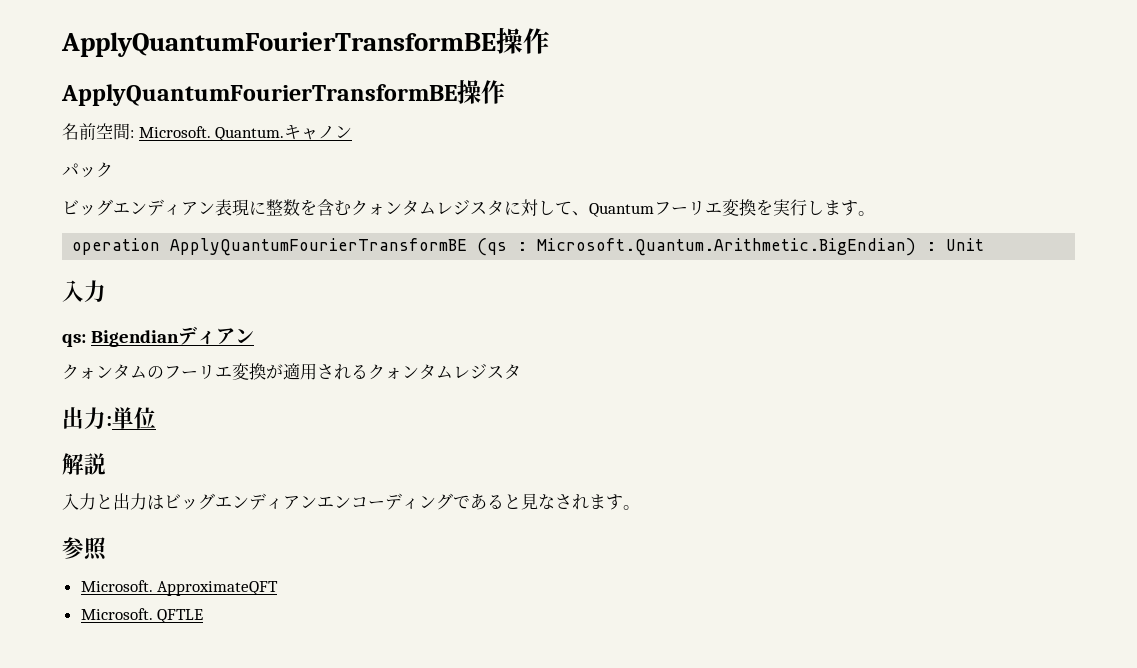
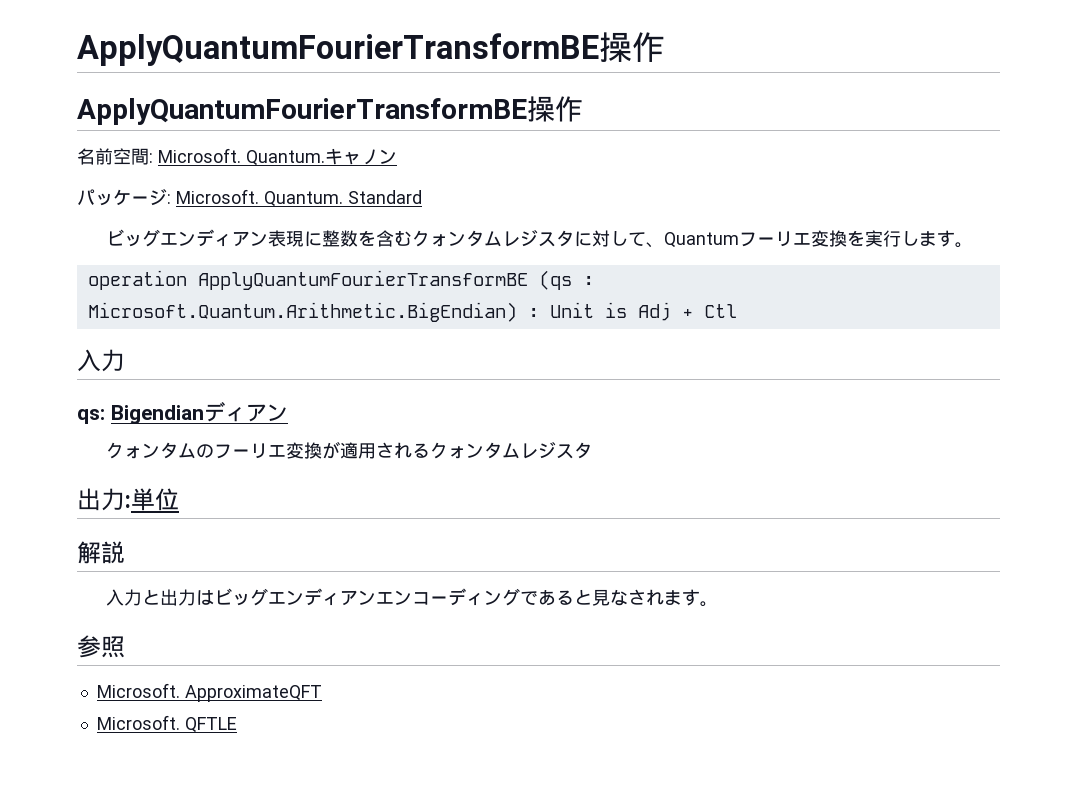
[96,162,113,178] ク -> [113,189,422,207] ケージ: Microsoft. Quantum. Standard
(985, 244) none -> [604,302,737,321] is Adj + Ctl

